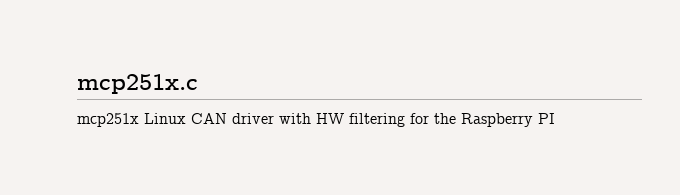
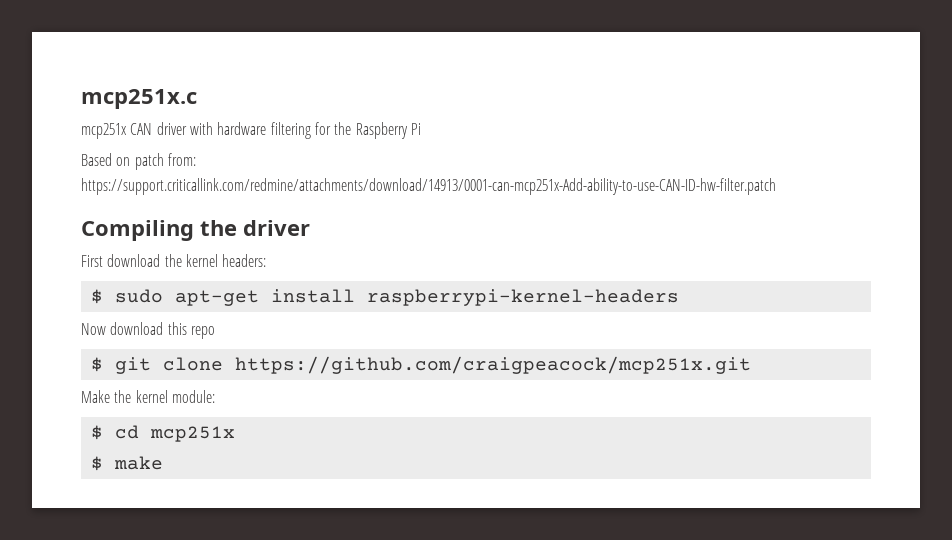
[144,113,186,124] Linux -> (127, 131) none
[316,113,344,124] HW -> [217,122,267,135] hardware
[538,113,555,124] PI -> [410,123,421,135] [81,153,196,170] [81,178,776,195] [81,220,310,241] [81,254,267,267] [90,289,679,306] [81,322,215,339] [90,356,751,374] [81,390,215,403] [90,425,235,442] [90,456,163,471] Pi // Based on patch from: https://support.criticallink.com/redmine/attachments/download/14913/0001-can-mcp251x-Add-ability-to-use-CAN-ID-hw-filter.patch // Compiling the driver // First download the kernel headers: // $ sudo apt-get install raspberrypi-kernel-headers // Now download this repo // $ git clone https://github.com/craigpeacock/mcp251x.git // Make the kernel module: // $ cd mcp251x // $ make

